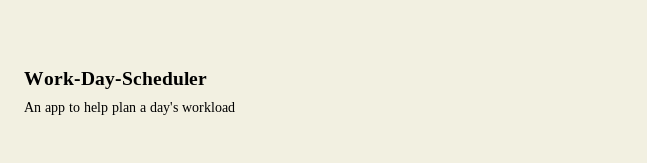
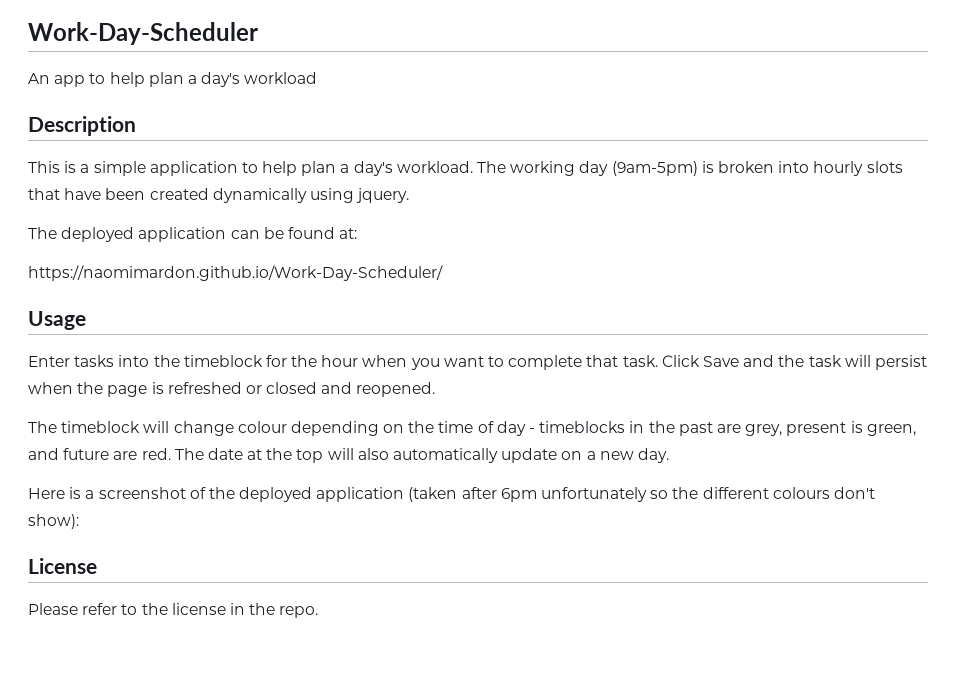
(235, 107) none -> [28,116,136,136] [28,161,903,176] [28,188,410,203] [28,227,358,242] [28,265,443,281] [28,311,86,330] [28,355,927,370] [28,382,436,397] [28,421,916,436] [28,448,669,463] [28,487,875,502] [28,514,79,529] [28,558,97,574] [28,603,319,618] // Description // This is a simple application to help plan a day's workload. The working day (9am-5pm) is broken into hourly slots that have been created dynamically using jquery. // The deployed application can be found at: // https://naomimardon.github.io/Work-Day-Scheduler/ // Usage // Enter tasks into the timeblock for the hour when you want to complete that task. Click Save and the task will persist when the page is refreshed or closed and reopened. // The timeblock will change colour depending on the time of day - timeblocks in the past are grey, present is green, and future are red. The date at the top will also automatically update on a new day. // Here is a screenshot of the deployed application (taken after 6pm unfortunately so the different colours don't show): // License // Please refer to the license in the repo.

